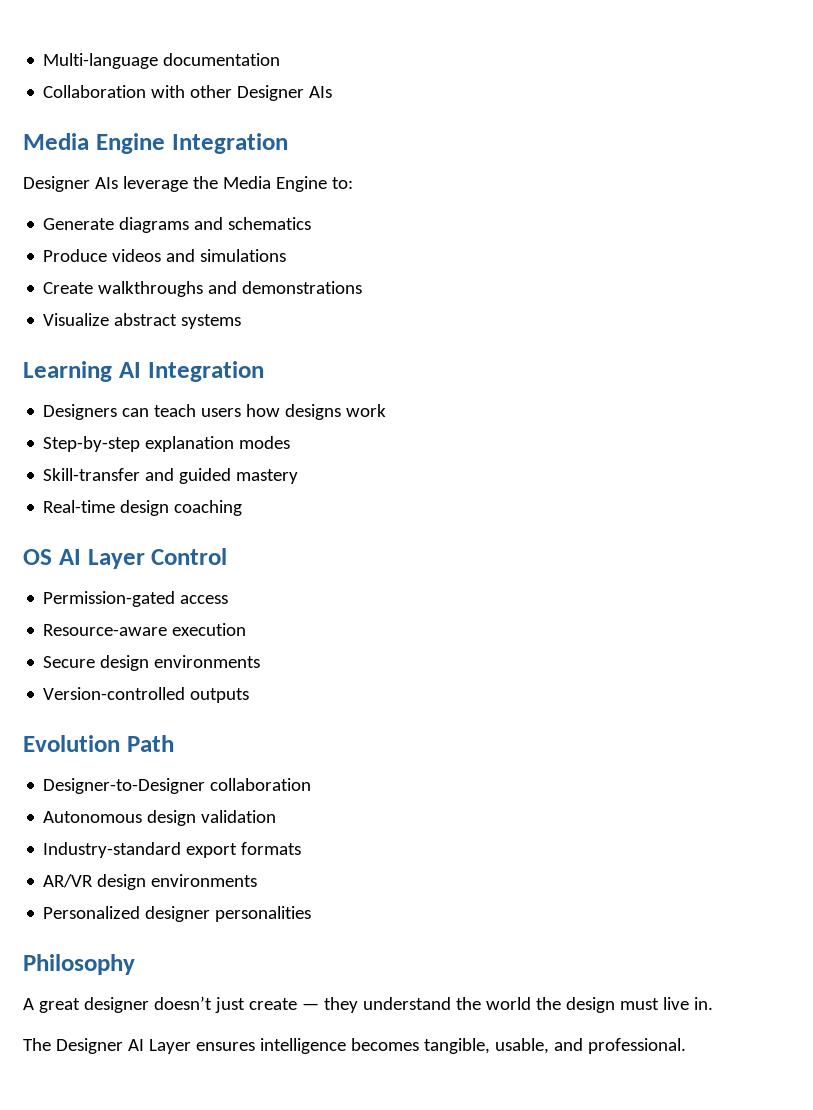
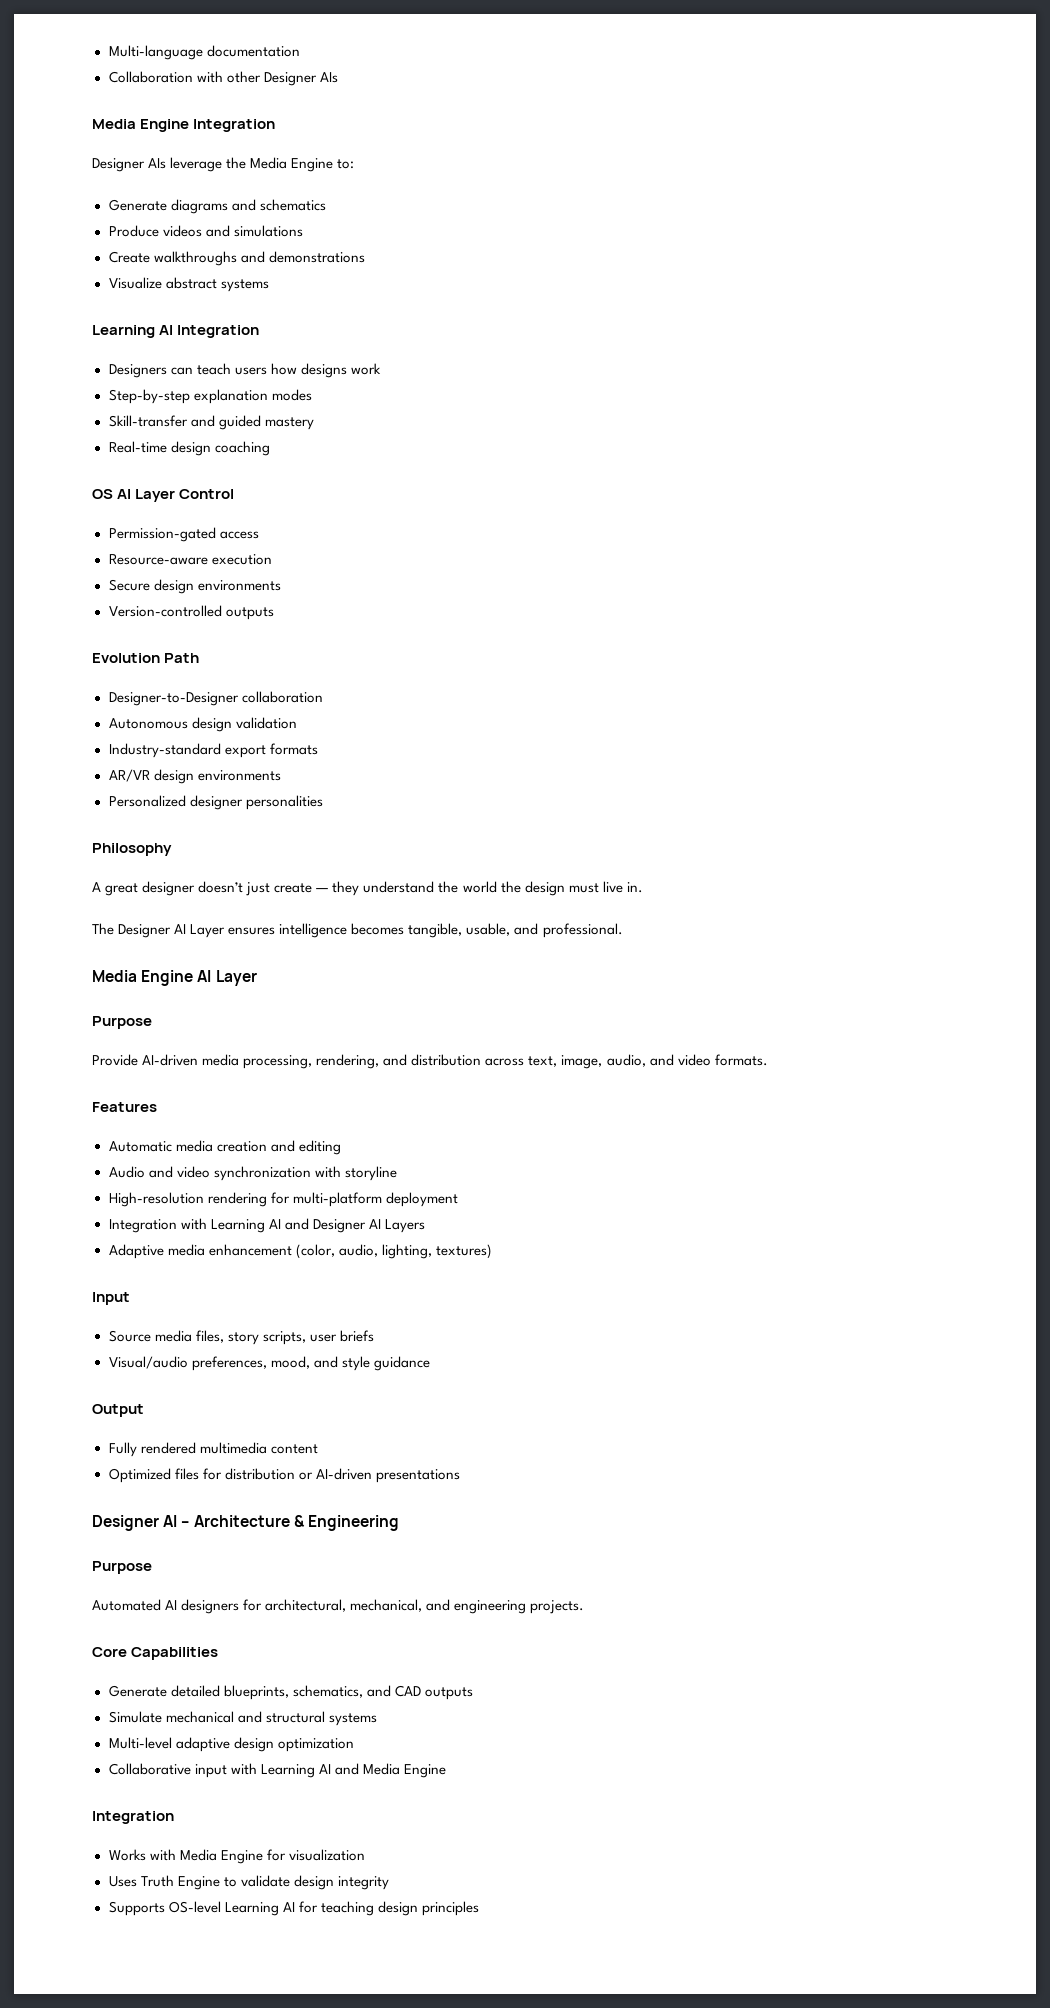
(686, 1046) none -> [92,970,257,986] [92,1016,152,1029] [92,1054,768,1069] [92,1102,157,1112] [108,1140,341,1155] [108,1166,397,1181] [108,1192,458,1207] [108,1218,425,1233] [108,1244,492,1259] [92,1292,130,1305] [108,1330,374,1345] [108,1356,430,1371] [92,1404,144,1417] [108,1442,318,1457] [108,1468,460,1483] [92,1515,399,1531] [92,1561,152,1574] [92,1599,585,1614] [92,1647,219,1660] [108,1685,473,1700] [108,1711,377,1726] [108,1737,354,1752] [108,1763,446,1778] [92,1811,174,1824] [108,1849,365,1864] [108,1875,389,1890] [108,1901,479,1916] // Media Engine AI Layer // Purpose // Provide AI-driven media processing, rendering, and distribution across text, image, audio, and video formats. // Features // Automatic media creation and editing // Audio and video synchronization with storyline // High-resolution rendering for multi-platform deployment // Integration with Learning AI and Designer AI Layers // Adaptive media enhancement (color, audio, lighting, textures) // Input // Source media files, story scripts, user briefs // Visual/audio preferences, mood, and style guidance // Output // Fully rendered multimedia content // Optimized files for distribution or AI-driven presentations // Designer AI – Architecture & Engineering // Purpose // Automated AI designers for architectural, mechanical, and engineering projects. // Core Capabilities // Generate detailed blueprints, schematics, and CAD outputs // Simulate mechanical and structural systems // Multi-level adaptive design optimization // Collaborative input with Learning AI and Media Engine // Integration // Works with Media Engine for visualization // Uses Truth Engine to validate design integrity // Supports OS-level Learning AI for teaching design principles

